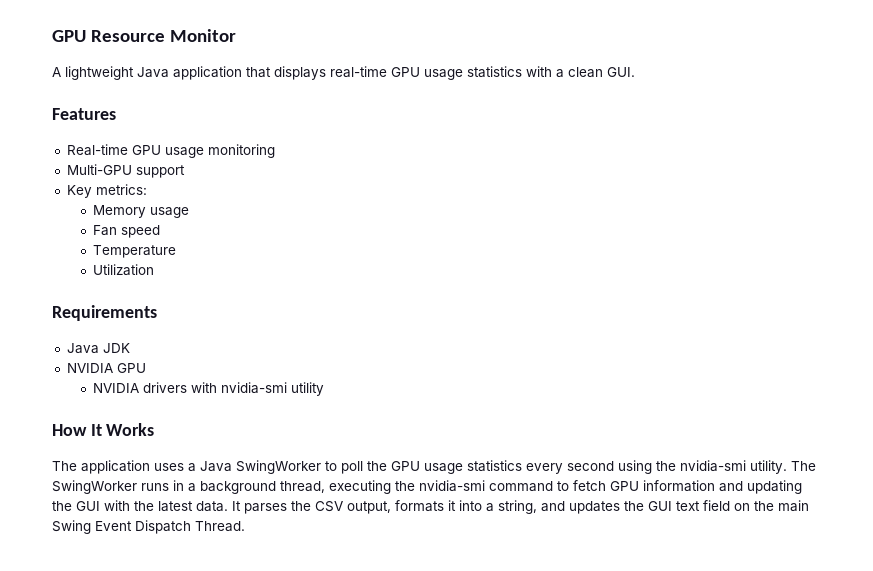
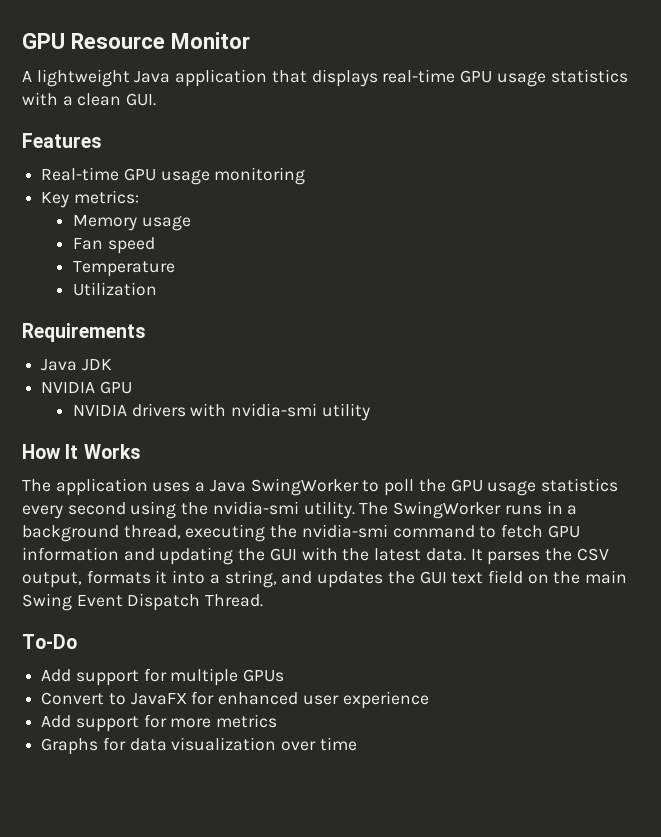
[66,164,185,178] // Multi-GPU support -> (306, 176) none
(245, 526) none -> [22,634,77,649] [41,668,285,686] [41,691,429,709] [41,714,278,732] [41,737,357,755] // To-Do // Add support for multiple GPUs // Convert to JavaFX for enhanced user experience // Add support for more metrics // Graphs for data visualization over time

